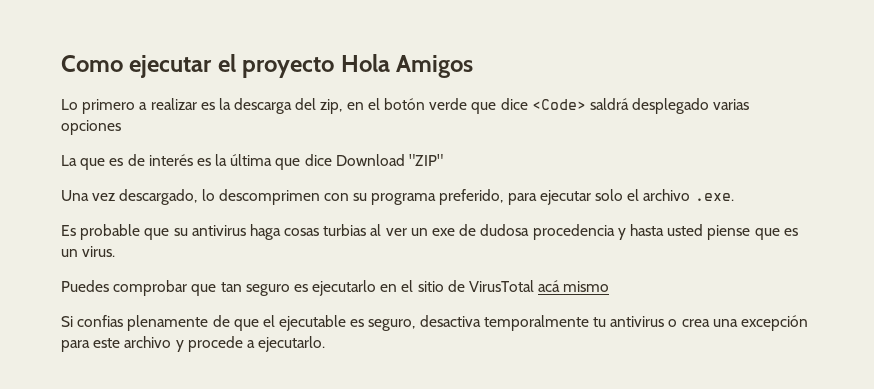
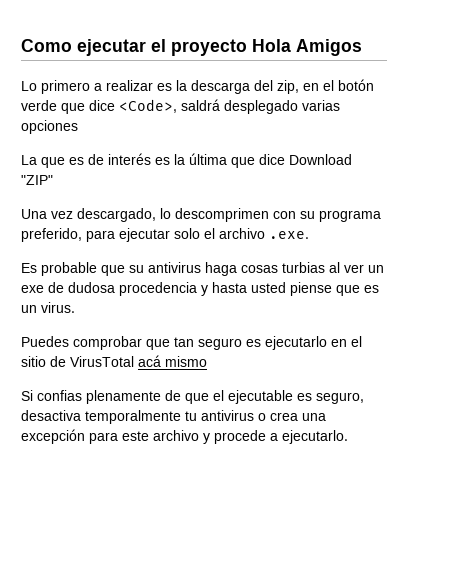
[531,99,586,110] <Code> -> [119,99,177,113] <Code>,

